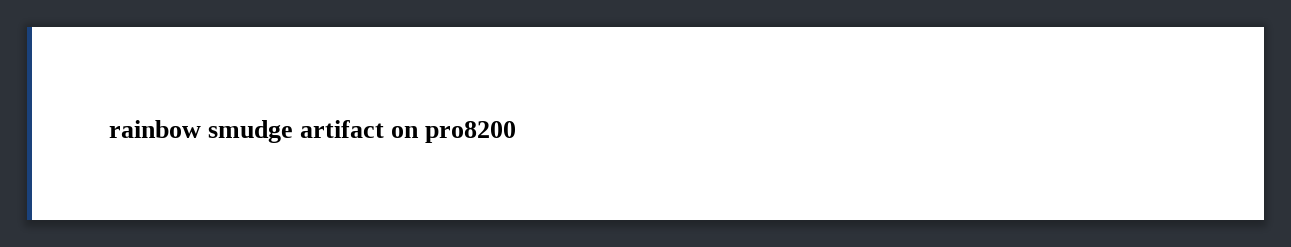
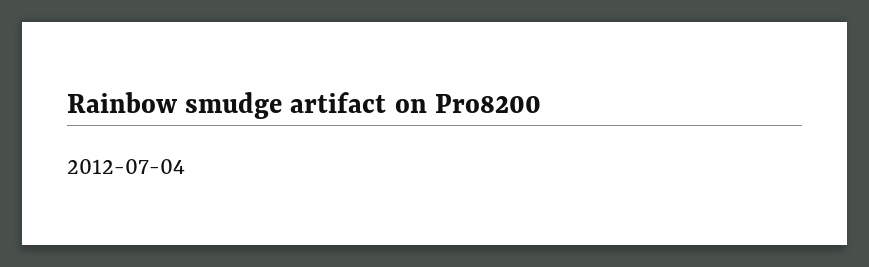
[109,120,201,138] rainbow -> [67,92,177,113] Rainbow
[425,121,517,143] pro8200 -> [434,94,541,113] [67,159,185,174] Pro8200 // 2012-07-04

